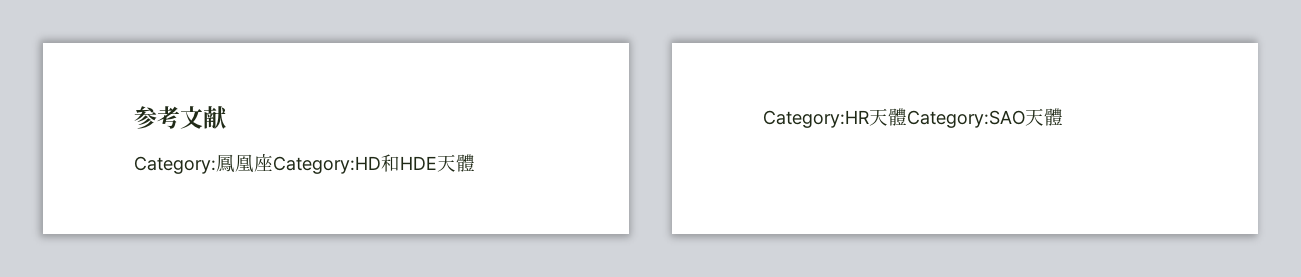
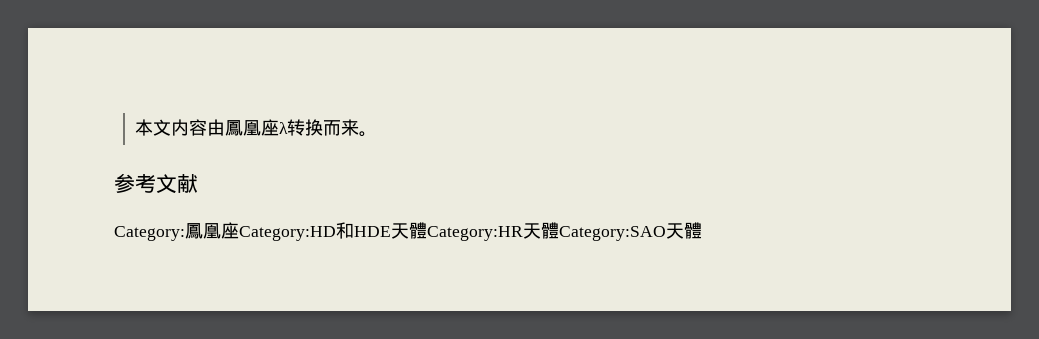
(134, 117) none -> [134,119,377,137] 本文内容由鳳凰座λ转换而来。 //

